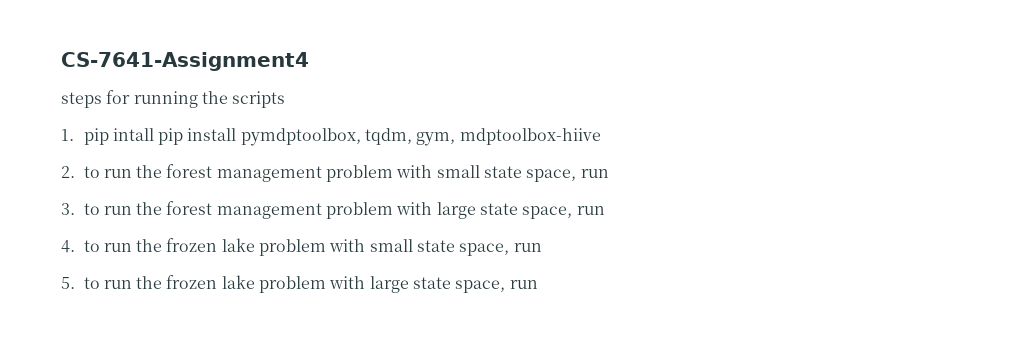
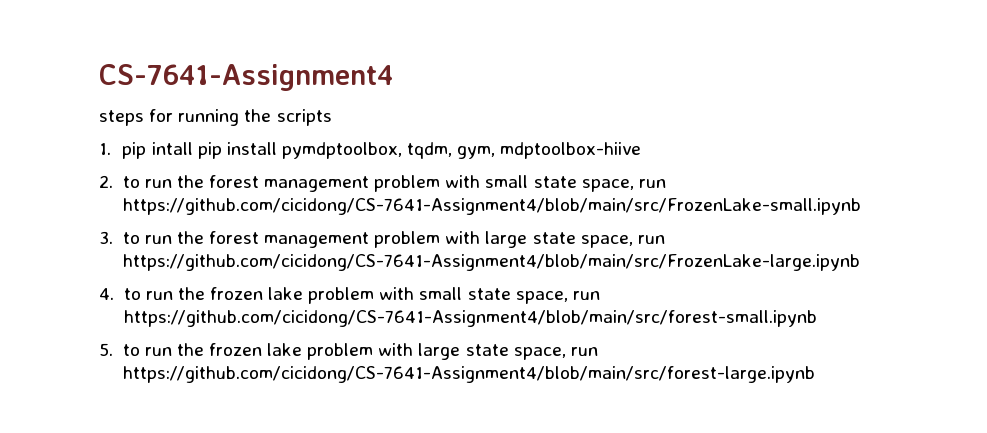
(609, 173) none -> [122,198,862,215] https://github.com/cicidong/CS-7641-Assignment4/blob/main/src/FrozenLake-small.ipynb
(605, 210) none -> [122,254,861,271] https://github.com/cicidong/CS-7641-Assignment4/blob/main/src/FrozenLake-large.ipynb
(542, 247) none -> [123,310,818,327] https://github.com/cicidong/CS-7641-Assignment4/blob/main/src/forest-small.ipynb
(538, 284) none -> [122,366,816,383] https://github.com/cicidong/CS-7641-Assignment4/blob/main/src/forest-large.ipynb

